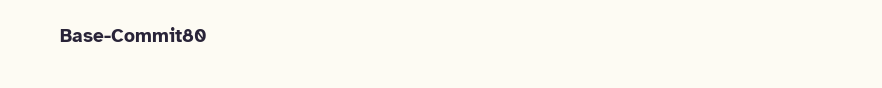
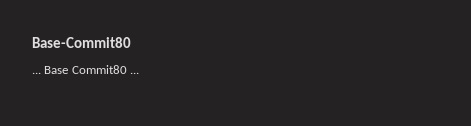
(206, 34) none -> [32,65,140,74] // ... Base Commit80 ...

